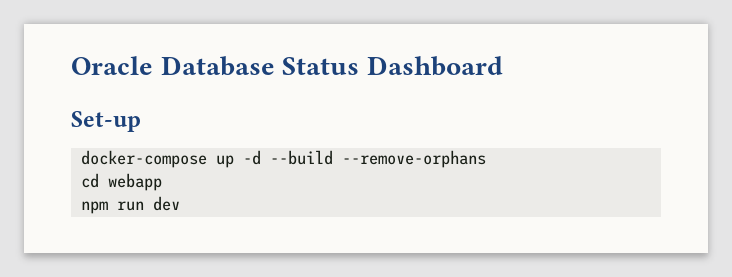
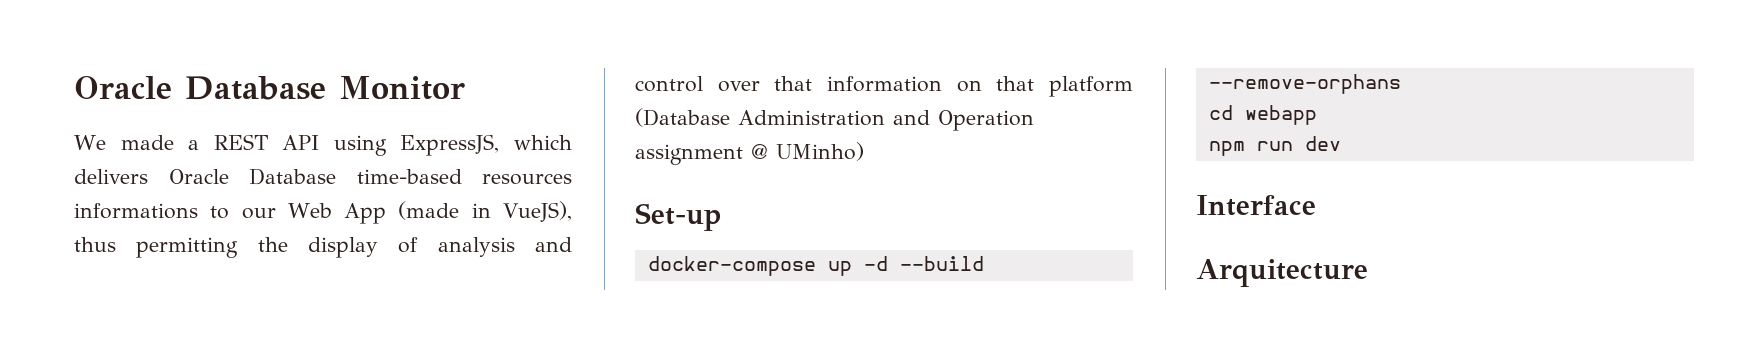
[71,56,503,76] Oracle Database Status Dashboard -> [74,76,465,100] [74,134,572,156] [74,168,572,185] [74,201,573,224] [74,237,572,258] [635,76,1133,97] [635,108,1034,131] [635,142,864,165] Oracle Database Monitor // We made a REST API using ExpressJS, which delivers Oracle Database time-based resources informations to our Web App (made in VueJS), thus permitting the display of analysis and control over that information on that platform (Database Administration and Operation assignment @ UMinho)
(181, 203) none -> [1196,195,1316,216] [1196,259,1368,287] // Interface // Arquitecture

